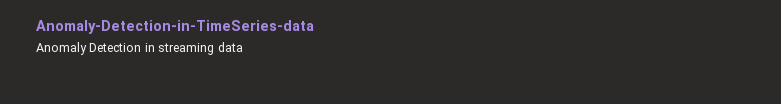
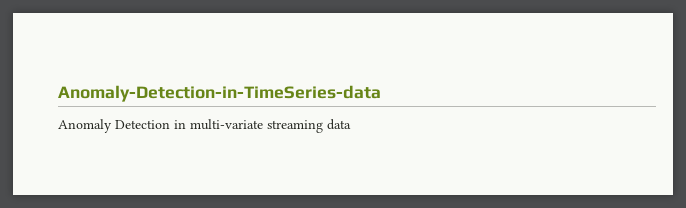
(155, 47) none -> [190,119,263,130] multi-variate

